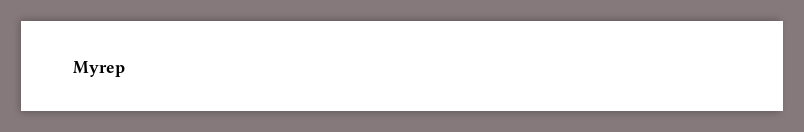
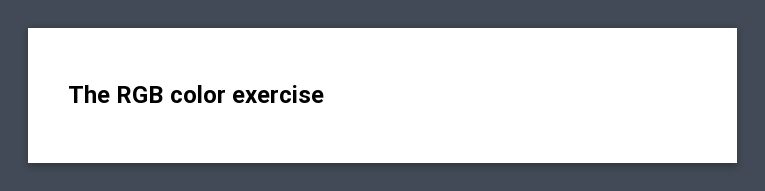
[73,61,125,77] Myrep -> [68,85,325,103] The RGB color exercise

